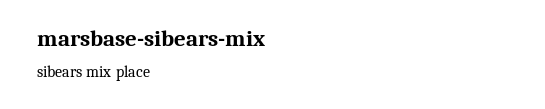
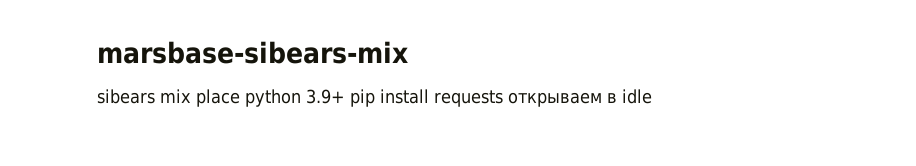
(150, 73) none -> [245,89,652,107] python 3.9+ pip install requests открываем в idle

